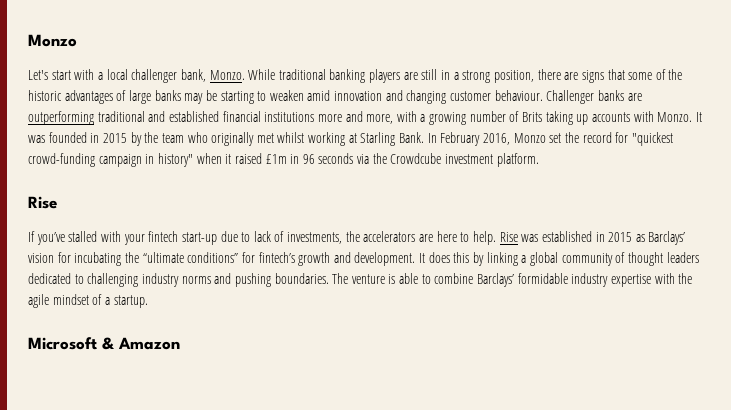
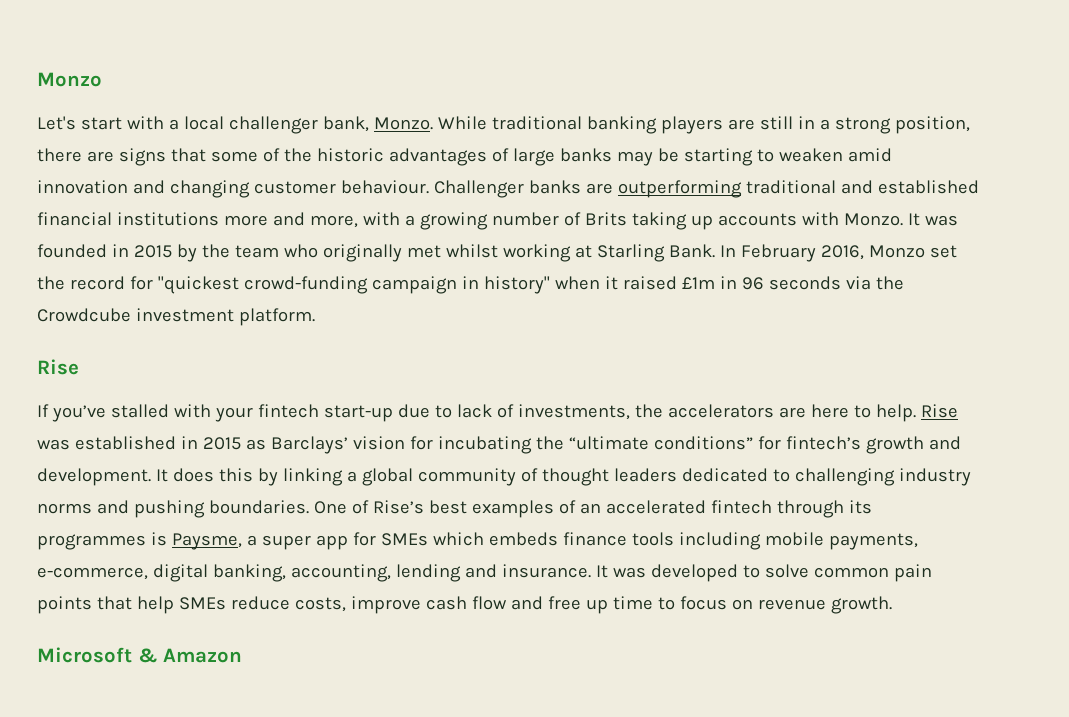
[332,273,693,287] [28,294,148,308] The venture is able to combine Barclays’ formidable industry expertise with the agile mindset of a startup. -> [313,500,872,518] [37,532,918,550] [37,564,932,582] [37,596,892,614] One of Rise’s best examples of an accelerated fintech through its programmes is Paysme, a super app for SMEs which embeds finance tools including mobile payments, e-commerce, digital banking, accounting, lending and insurance. It was developed to solve common pain points that help SMEs reduce costs, improve cash flow and free up time to focus on revenue growth.

